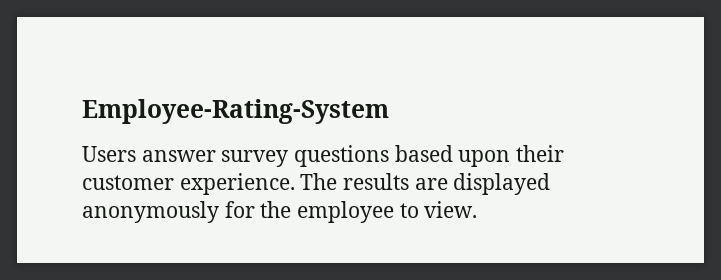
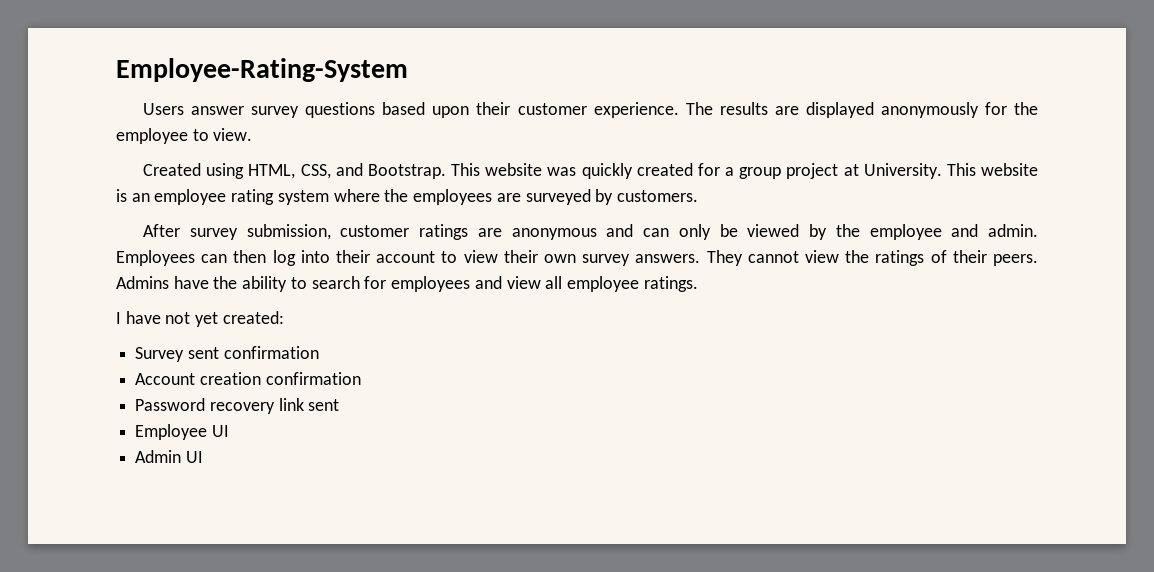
(478, 209) none -> [143,163,1039,179] [116,189,698,205] [143,224,1039,240] [116,250,1039,266] [116,276,698,292] [116,311,284,327] [135,346,319,362] [135,372,361,385] [135,398,340,414] [135,424,229,440] [135,450,203,463] // Created using HTML, CSS, and Bootstrap. This website was quickly created for a group project at University. This website is an employee rating system where the employees are surveyed by customers. // After survey submission, customer ratings are anonymous and can only be viewed by the employee and admin. Employees can then log into their account to view their own survey answers. They cannot view the ratings of their peers. Admins have the ability to search for employees and view all employee ratings. // I have not yet created: // Survey sent confirmation // Account creation confirmation // Password recovery link sent // Employee UI // Admin UI

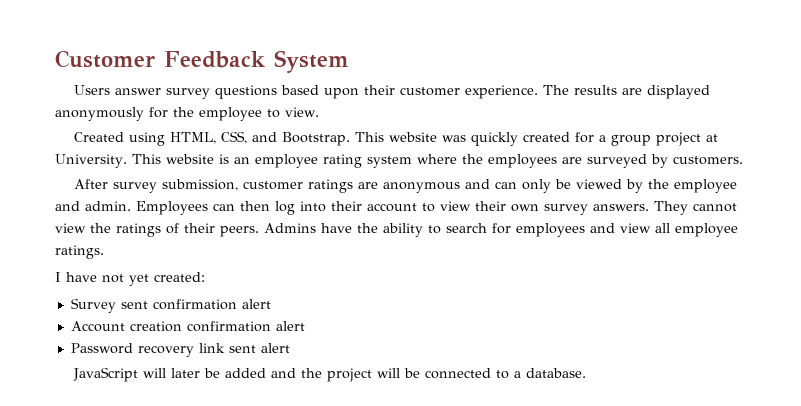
[116,58,408,82] Employee-Rating-System -> [55,50,349,73] Customer Feedback System
(319, 352) none -> [241,299,271,309] alert
(361, 378) none -> [275,321,305,331] alert
[135,424,229,440] [135,450,203,463] // Employee UI // Admin UI -> [260,343,290,353] [73,367,587,382] alert // JavaScript will later be added and the project will be connected to a database.

